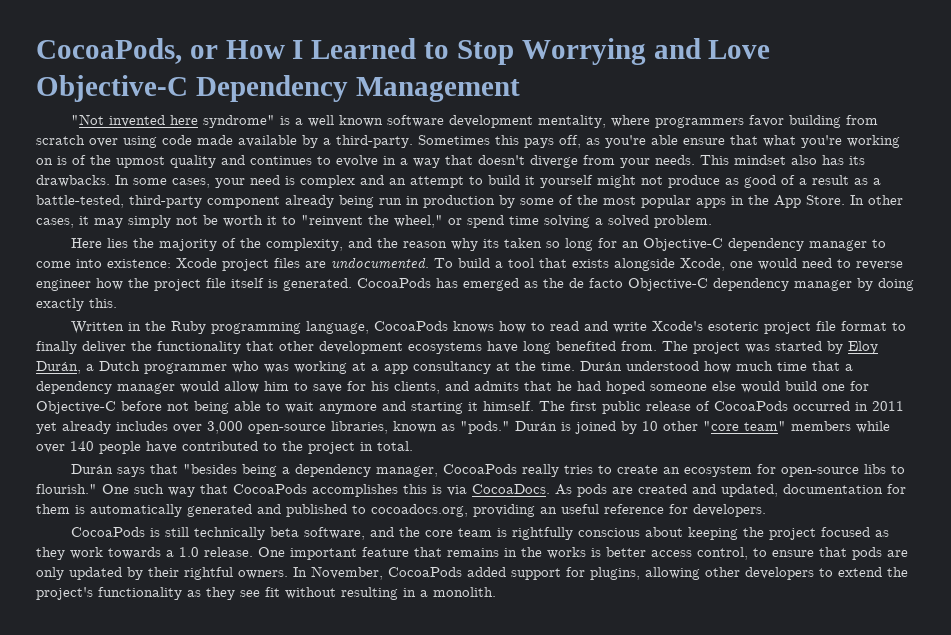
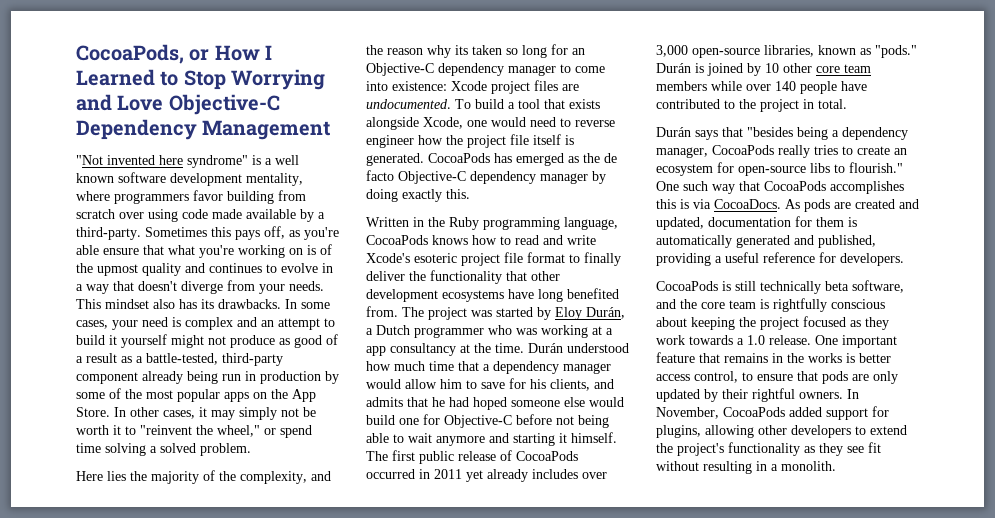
[731,196,744,205] in -> [253,392,267,399] on
[703,421,786,431] "core team" -> [816,64,871,73] core team
[286,504,557,517] published to cocoadocs.org, providing an -> [818,235,876,248] [656,253,722,266] published, providing a

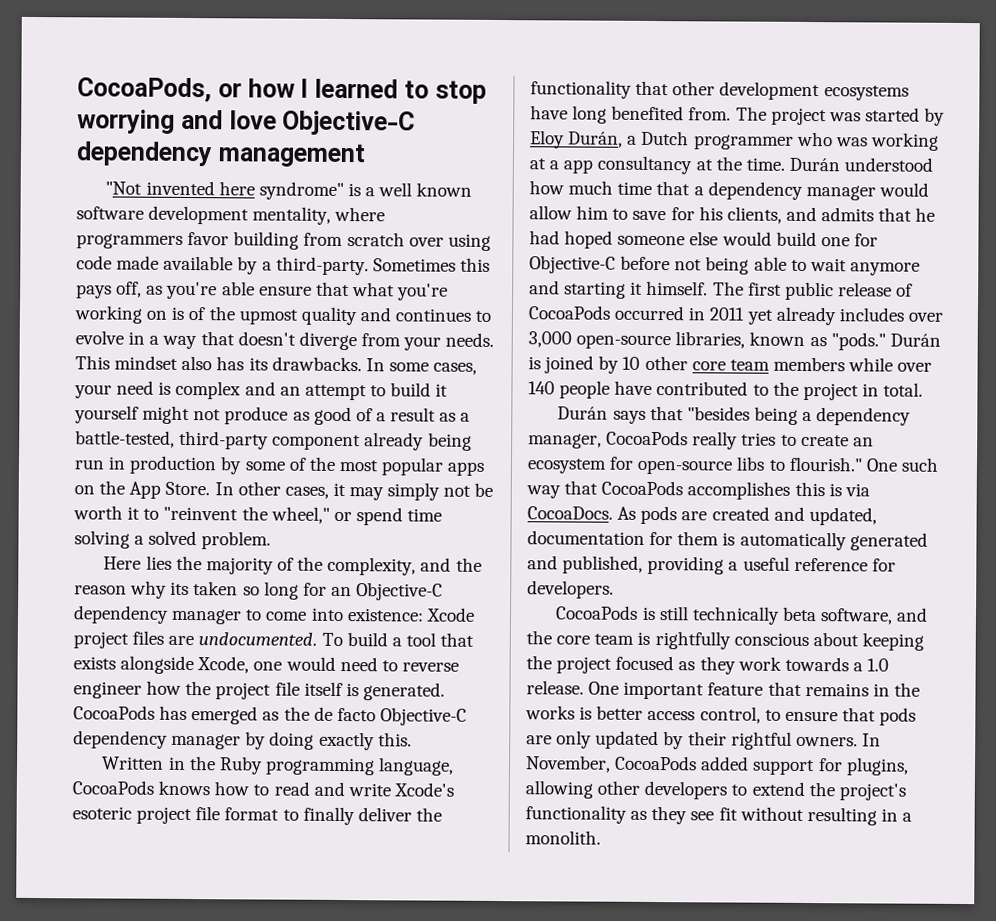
[214,45,273,61] [76,69,326,90] [76,94,280,115] [76,119,331,140] How I Learned to Stop Worrying and Love Objective-C Dependency Management -> [247,78,487,104] [77,109,416,136] [76,141,366,168] how I learned to stop worrying and love Objective-C dependency management

